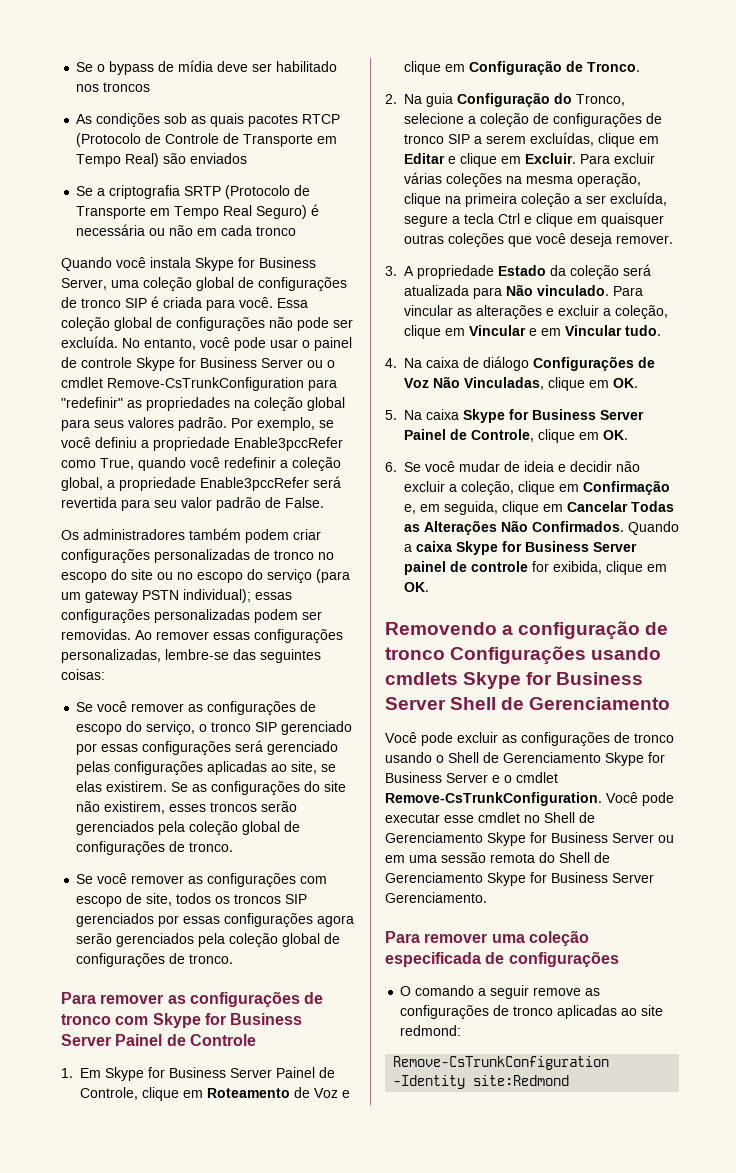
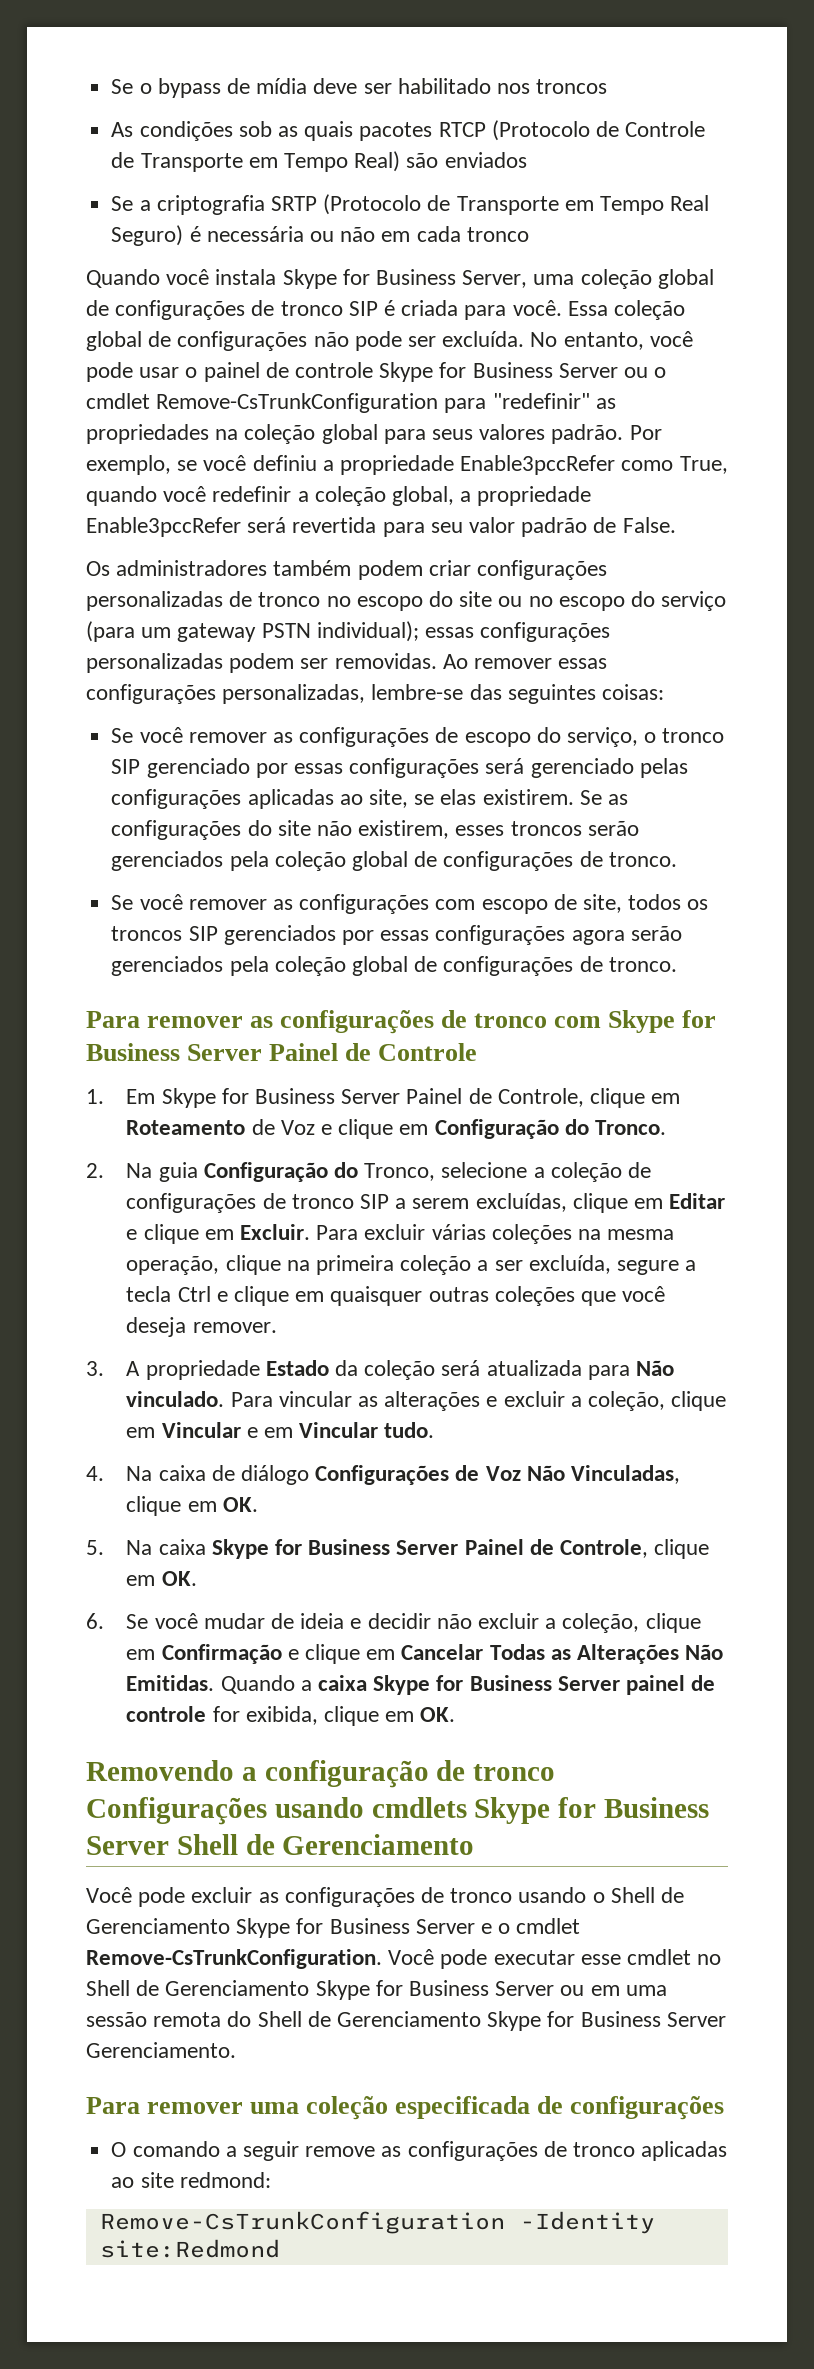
[566,61,583,72] de -> [564,1119,589,1135] do
[404,501,498,515] e, em seguida, -> [287,1649,299,1660] e
[532,521,624,532] Confirmados. -> [126,1675,215,1691] Emitidas.

